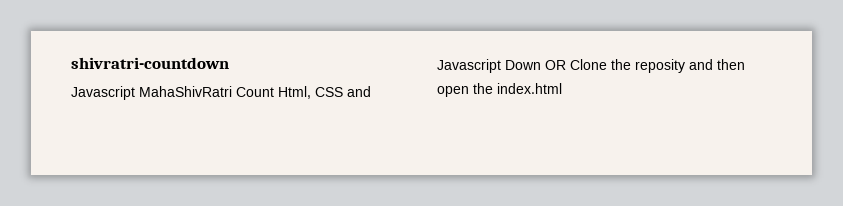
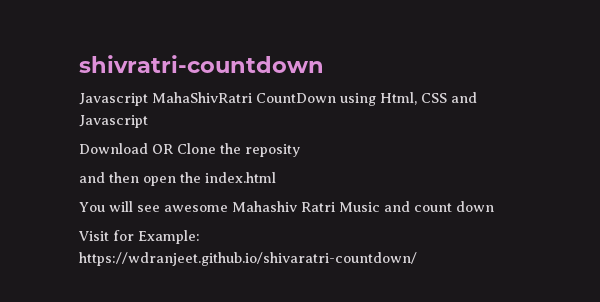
[236,87,274,97] Count -> [256,93,376,106] CountDown using
[505,60,541,70] Down -> [79,143,148,154] // Download
(685, 66) none -> (300, 150) //
(562, 88) none -> [79,201,494,212] [78,230,200,244] [79,252,417,266] // You will see awesome Mahashiv Ratri Music and count down // Visit for Example: https://wdranjeet.github.io/shivaratri-countdown/

